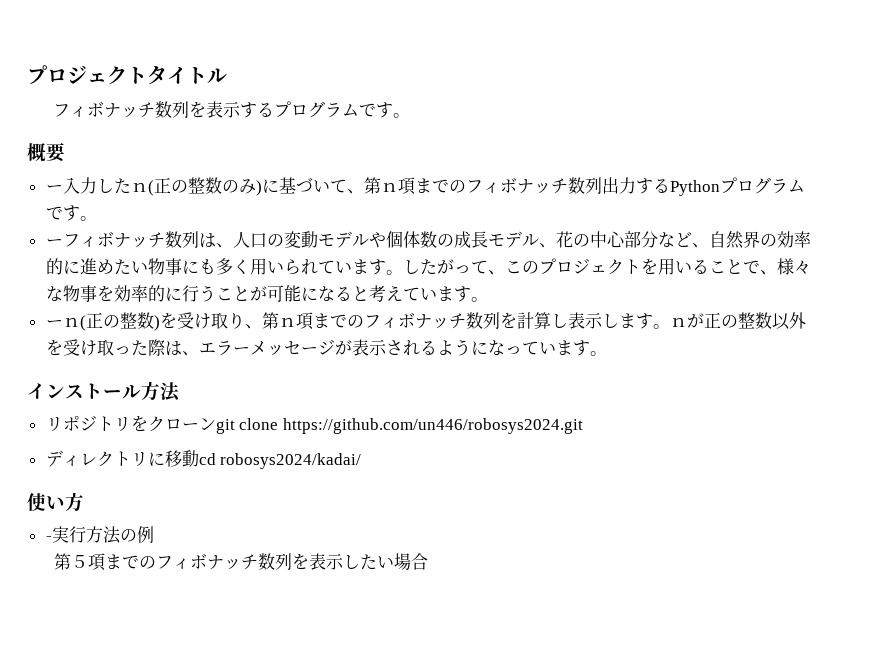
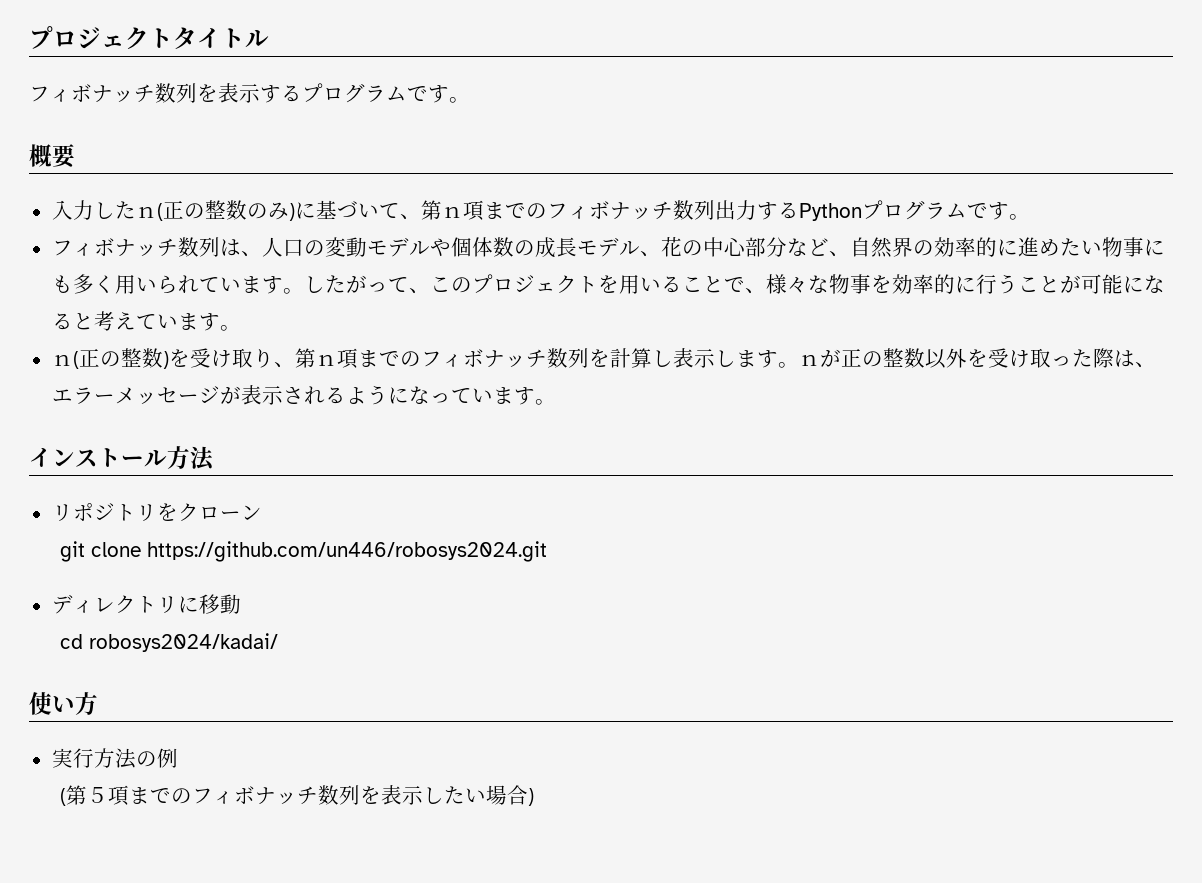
[45,184,63,192] ー -> (76, 156) none
[45,238,63,246] ー -> (1030, 217) none
[45,319,63,327] ー -> (241, 328) none
(216, 424) none -> (262, 512) //
(199, 458) none -> (241, 604) //
[45,536,52,541] - -> (98, 703) none
(154, 534) none -> [60,788,67,806] (
(428, 561) none -> [528,788,535,806] )

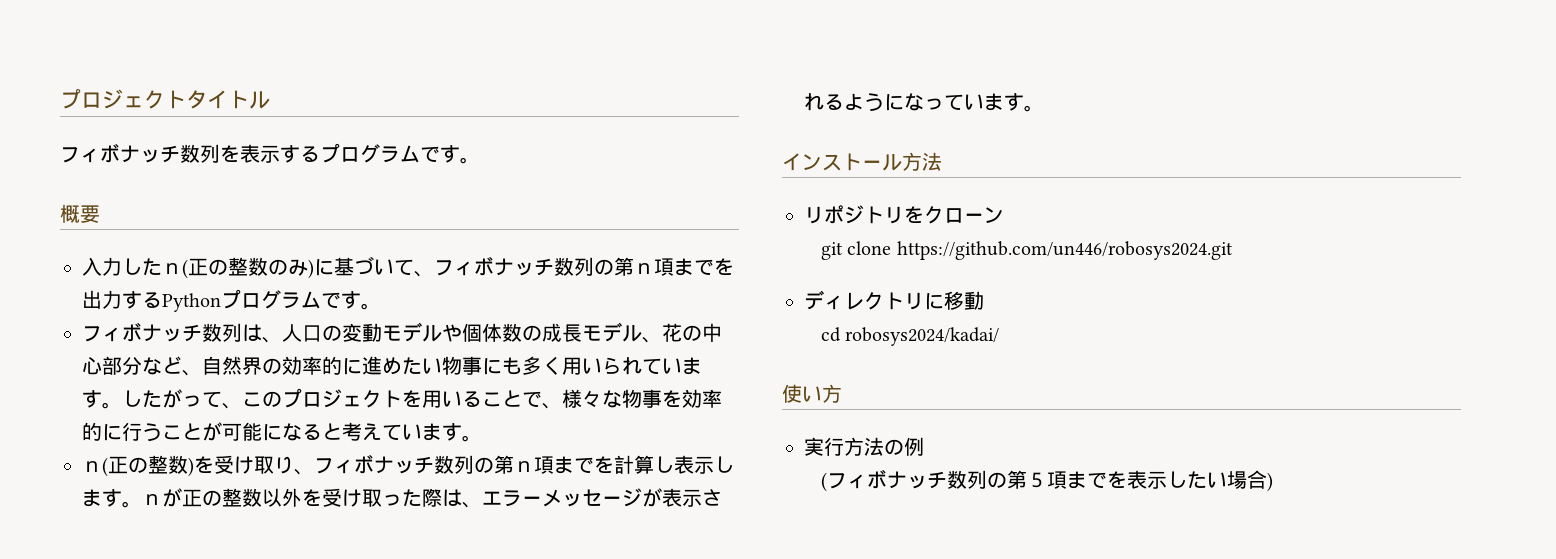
[420,200,715,221] 第ｎ項までのフィボナッチ数列 -> [434,256,734,276] フィボナッチ数列の第ｎ項までを
[294,348,589,369] 第ｎ項までのフィボナッチ数列 -> [314,454,594,474] フィボナッチ数列の第ｎ項まで
[66,785,361,806] 第５項までのフィボナッチ数列 -> [826,469,1107,489] フィボナッチ数列の第５項まで

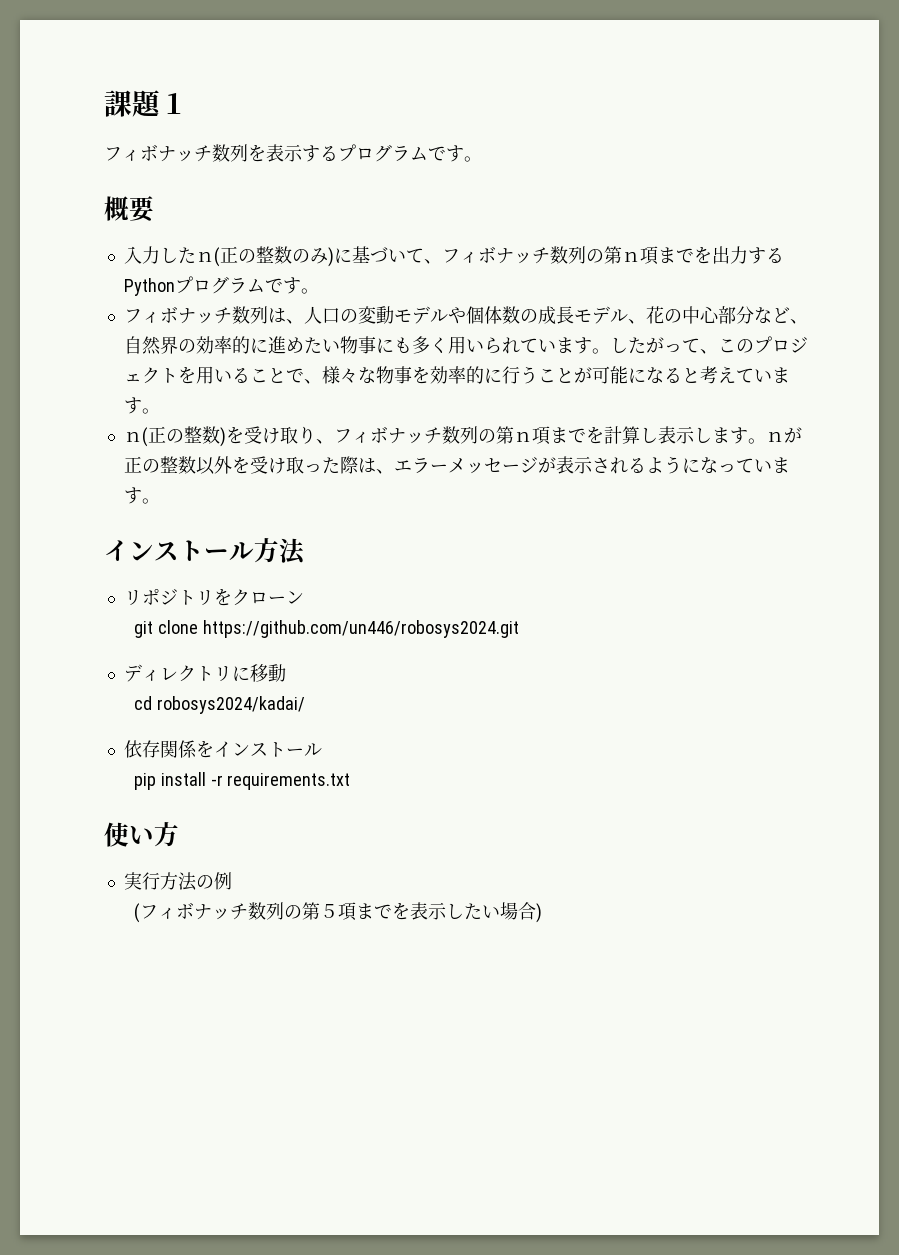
[60,89,270,109] プロジェクトタイトル -> [104,90,188,117] 課題１
(1000, 336) none -> [123,740,322,758] [133,772,351,790] // 依存関係をインストール // pip install -r requirements.txt

